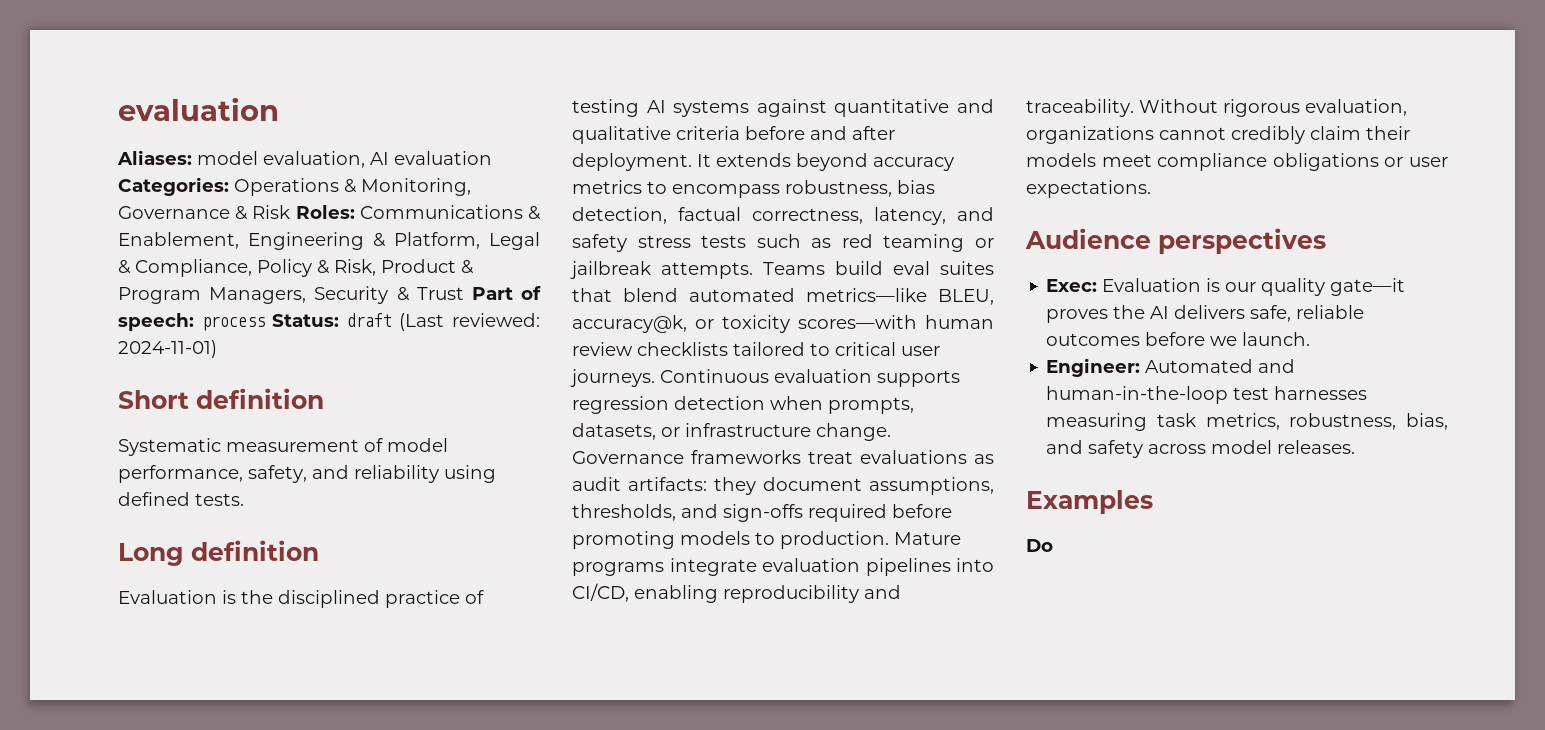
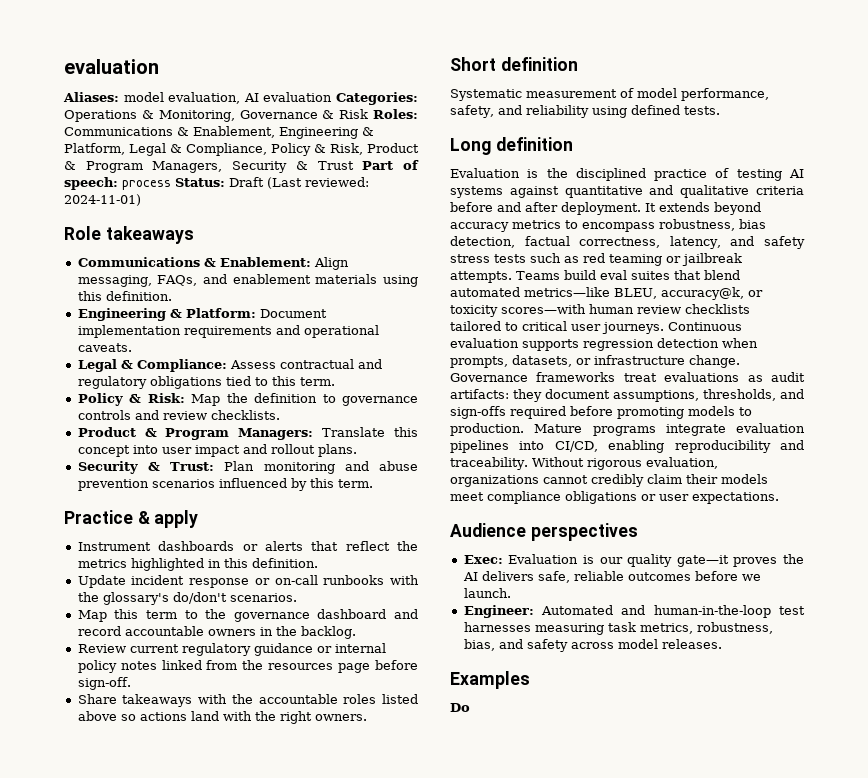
[346,313,392,327] draft -> [229,177,264,187] Draft
(217, 349) none -> [64,226,194,244] [77,257,349,270] [77,274,418,287] [77,291,172,301] [77,308,327,321] [77,325,379,338] [77,343,132,352] [77,359,382,372] [77,376,335,389] [77,393,418,406] [77,410,280,420] [77,427,418,440] [77,444,357,457] [77,461,418,474] [77,478,373,491] [64,510,199,528] [77,541,418,551] [77,558,318,571] [77,575,419,588] [77,592,297,605] [77,609,418,622] [77,626,356,639] [77,643,386,656] [77,660,418,673] [77,677,131,690] [77,694,418,707] [77,711,367,724] // Role takeaways // Communications & Enablement: Align messaging, FAQs, and enablement materials using this definition. // Engineering & Platform: Document implementation requirements and operational caveats. // Legal & Compliance: Assess contractual and regulatory obligations tied to this term. // Policy & Risk: Map the definition to governance controls and review checklists. // Product & Program Managers: Translate this concept into user impact and rollout plans. // Security & Trust: Plan monitoring and abuse prevention scenarios influenced by this term. // Practice & apply // Instrument dashboards or alerts that reflect the metrics highlighted in this definition. // Update incident response or on-call runbooks with the glossary's do/don't scenarios. // Map this term to the governance dashboard and record accountable owners in the backlog. // Review current regulatory guidance or internal policy notes linked from the resources page before sign-off. // Share takeaways with the accountable roles listed above so actions land with the right owners.

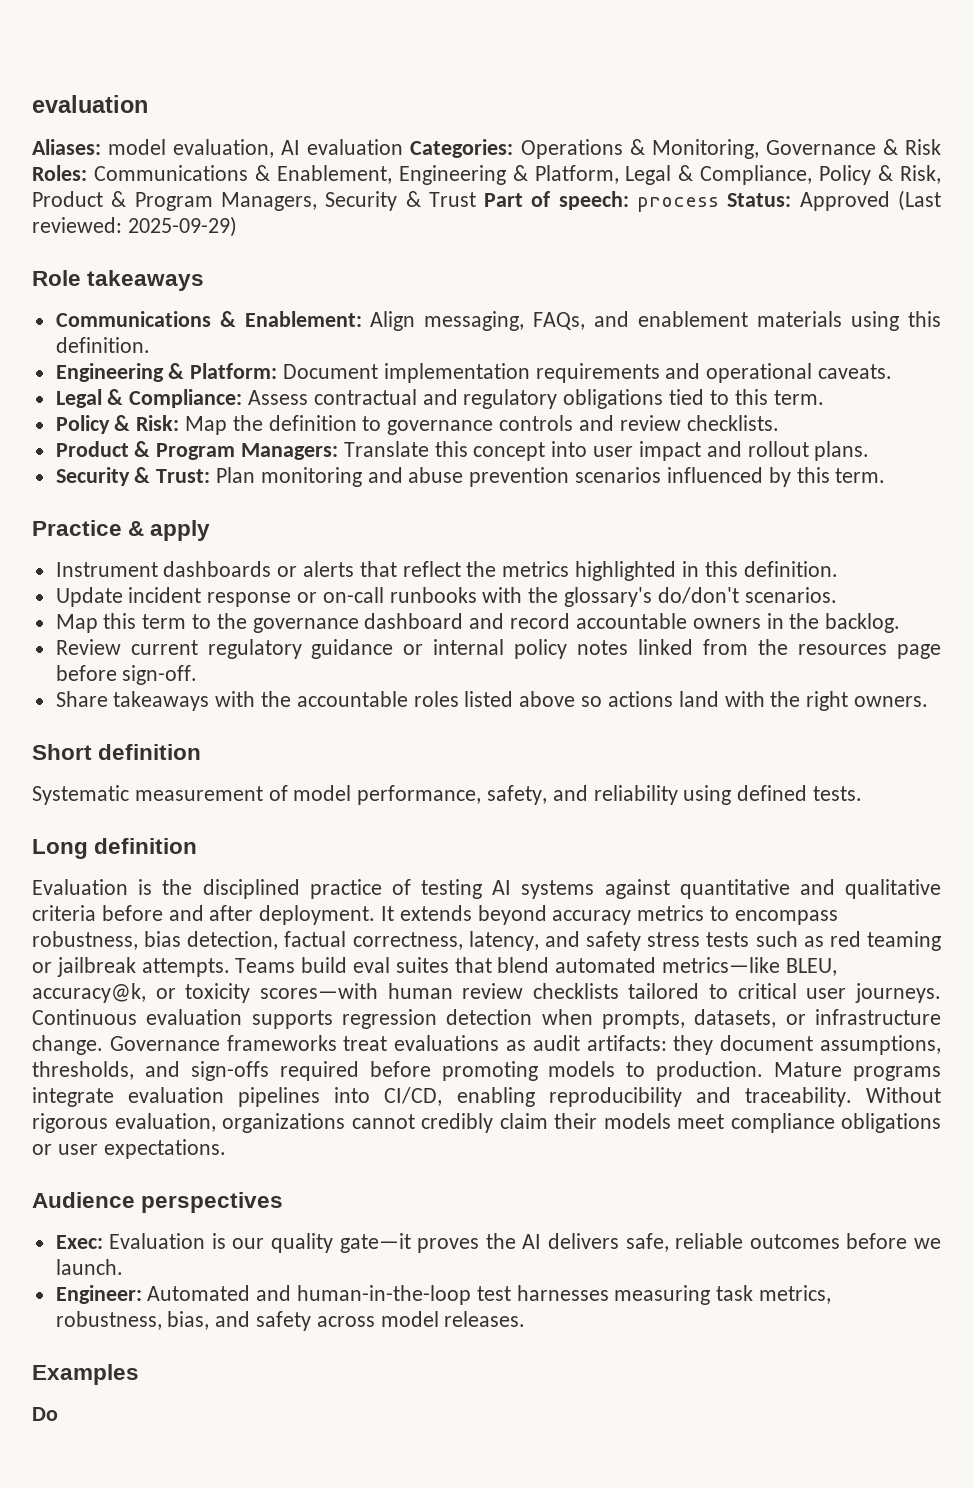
[229,177,264,187] Draft -> [799,191,890,211] Approved
[64,194,141,206] 2024-11-01) -> [127,216,237,237] 2025-09-29)

